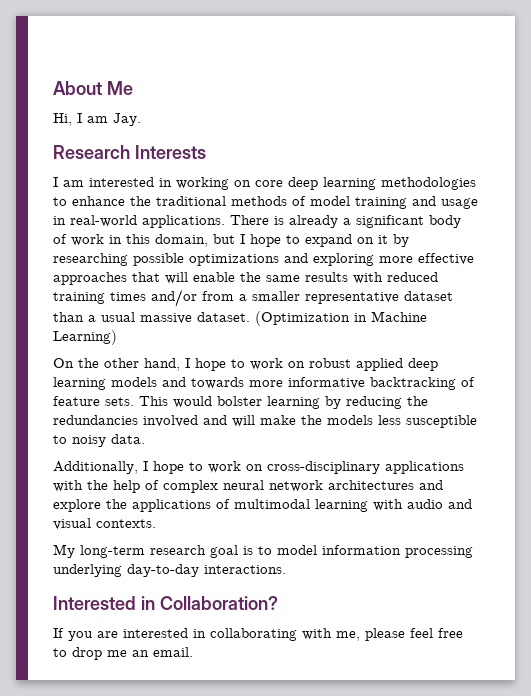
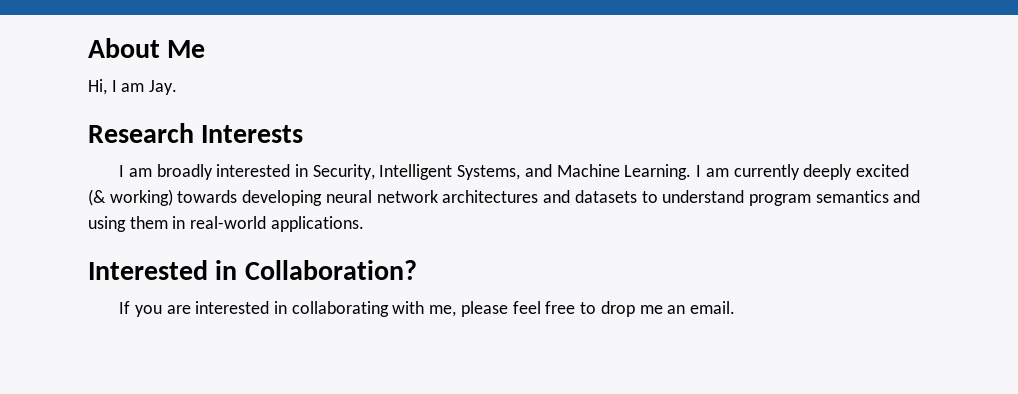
[89,177,476,190] [53,196,478,209] [53,215,461,228] [53,234,409,247] [53,253,474,266] [53,272,438,285] [53,289,453,307] [53,311,427,326] [53,330,117,345] [53,358,438,371] [53,377,475,390] [53,396,428,409] [53,415,477,428] [53,434,145,447] [53,461,464,474] [53,480,443,493] [53,499,472,512] [53,518,156,530] [53,544,473,558] [53,564,286,577] interested in working on core deep learning methodologies to enhance the traditional methods of model training and usage in real-world applications. There is already a significant body of work in this domain, but I hope to expand on it by researching possible optimizations and exploring more effective approaches that will enable the same results with reduced training times and/or from a smaller representative dataset than a usual massive dataset. (Optimization in Machine Learning) // On the other hand, I hope to work on robust applied deep learning models and towards more informative backtracking of feature sets. This would bolster learning by reducing the redundancies involved and will make the models less susceptible to noisy data. // Additionally, I hope to work on cross-disciplinary applications with the help of complex neural network architectures and explore the applications of multimodal learning with audio and visual contexts. // My long-term research goal is to model information processing underlying day-to-day interactions. -> [156,164,910,180] [88,189,921,206] [88,216,364,232] broadly interested in Security, Intelligent Systems, and Machine Learning. I am currently deeply excited (& working) towards developing neural network architectures and datasets to understand program semantics and using them in real-world applications.

